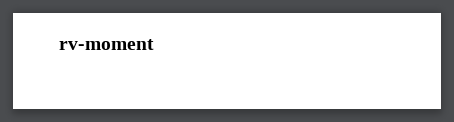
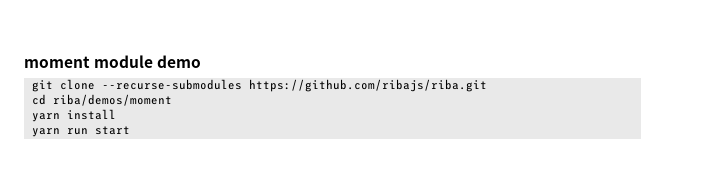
[59,39,154,50] rv-moment -> [24,55,202,68] [31,79,487,92] [31,94,172,106] [31,109,116,122] [31,126,130,137] moment module demo // git clone --recurse-submodules https://github.com/ribajs/riba.git // cd riba/demos/moment // yarn install // yarn run start

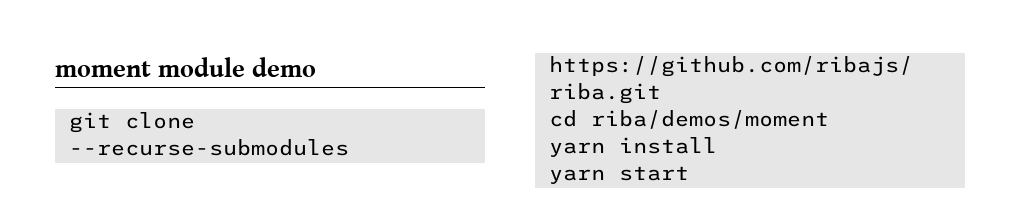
[66,128,88,135] run -> (605, 176) none

